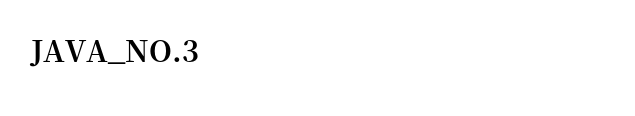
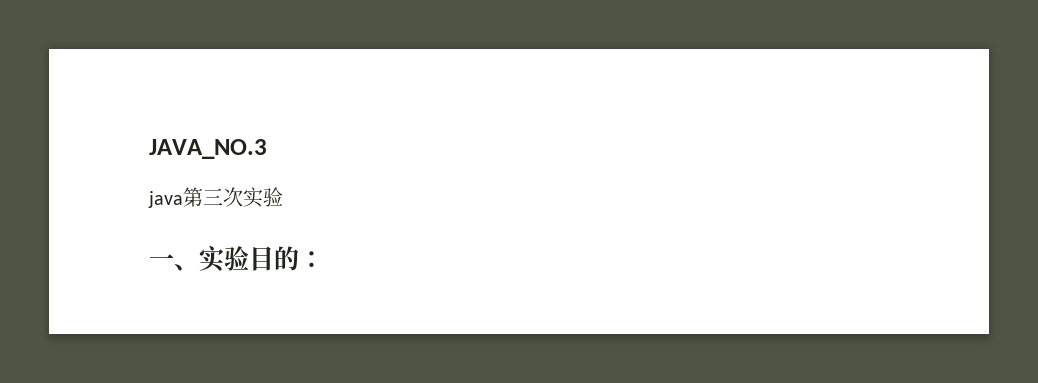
(199, 53) none -> [148,187,283,208] [149,246,324,272] // java第三次实验 // 一、实验目的：

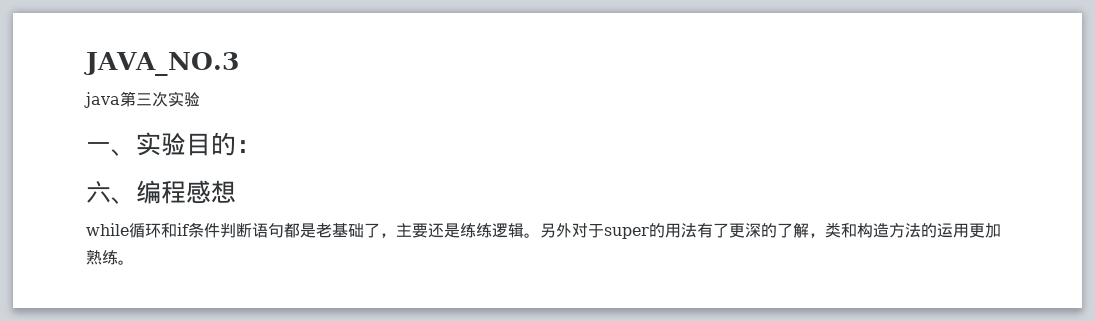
(324, 259) none -> [86,180,236,204] [86,222,1001,239] [86,249,134,265] // 六、编程感想 // while循环和if条件判断语句都是老基础了，主要还是练练逻辑。另外对于super的用法有了更深的了解，类和构造方法的运用更加熟练。

